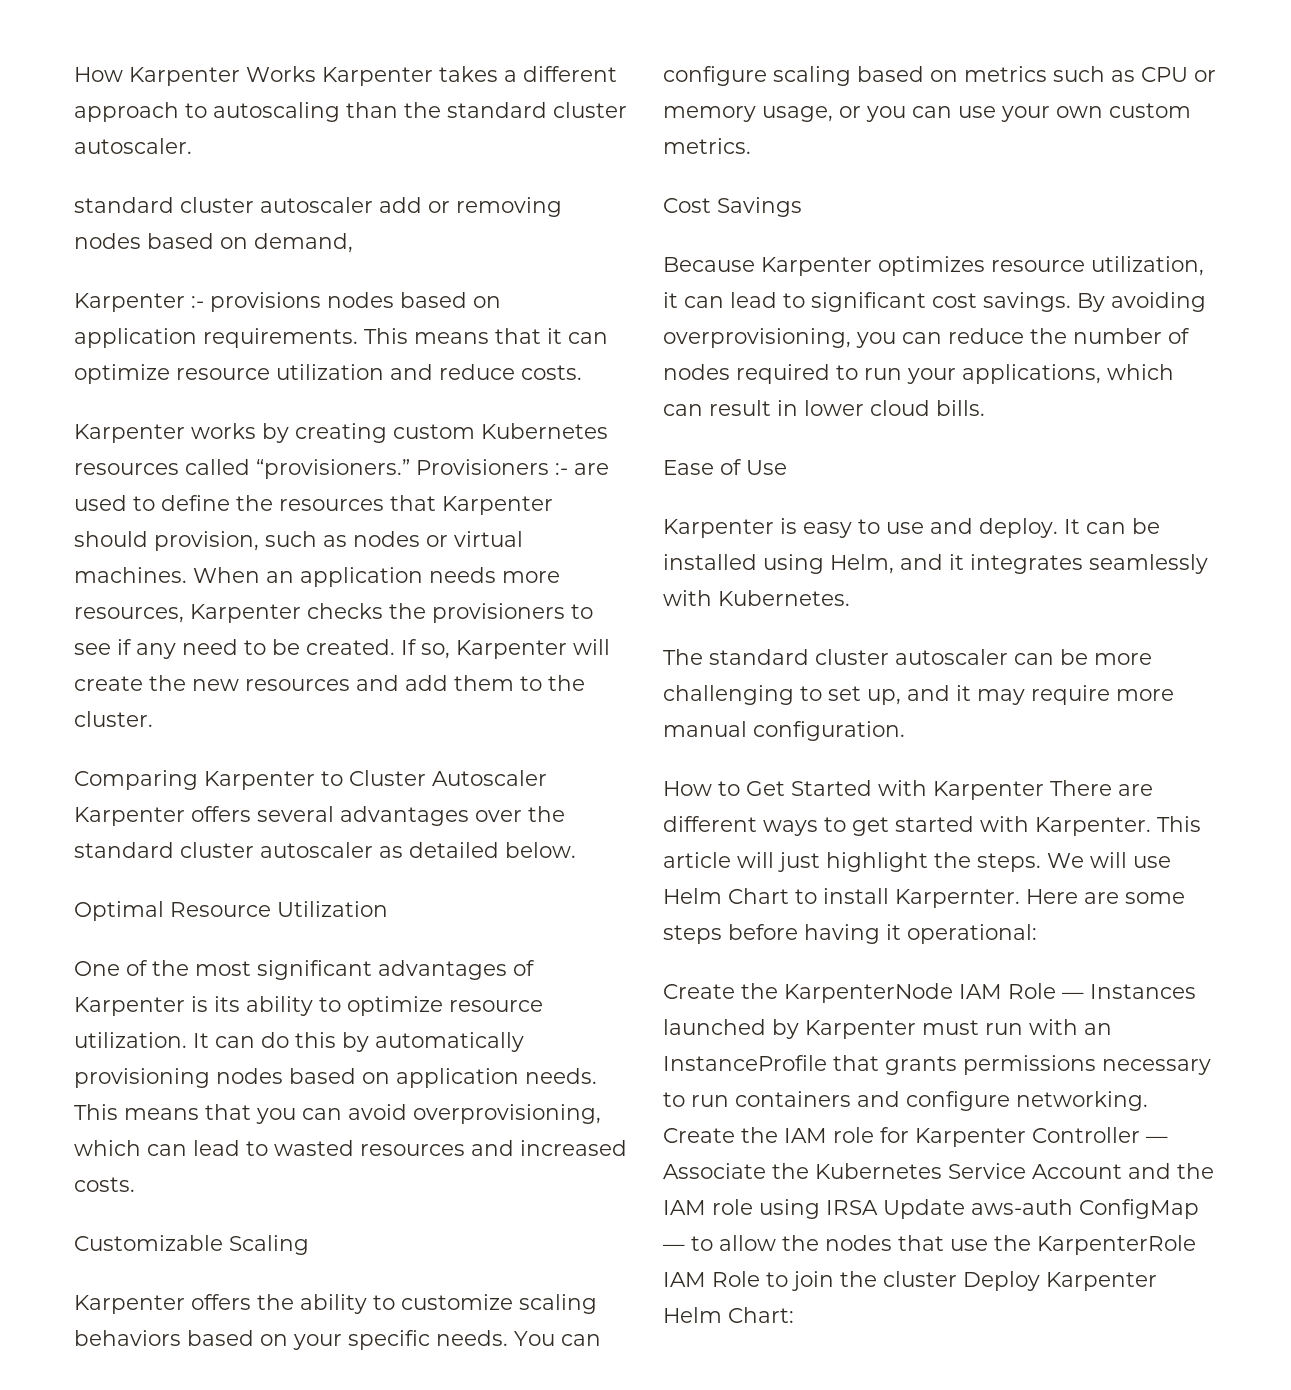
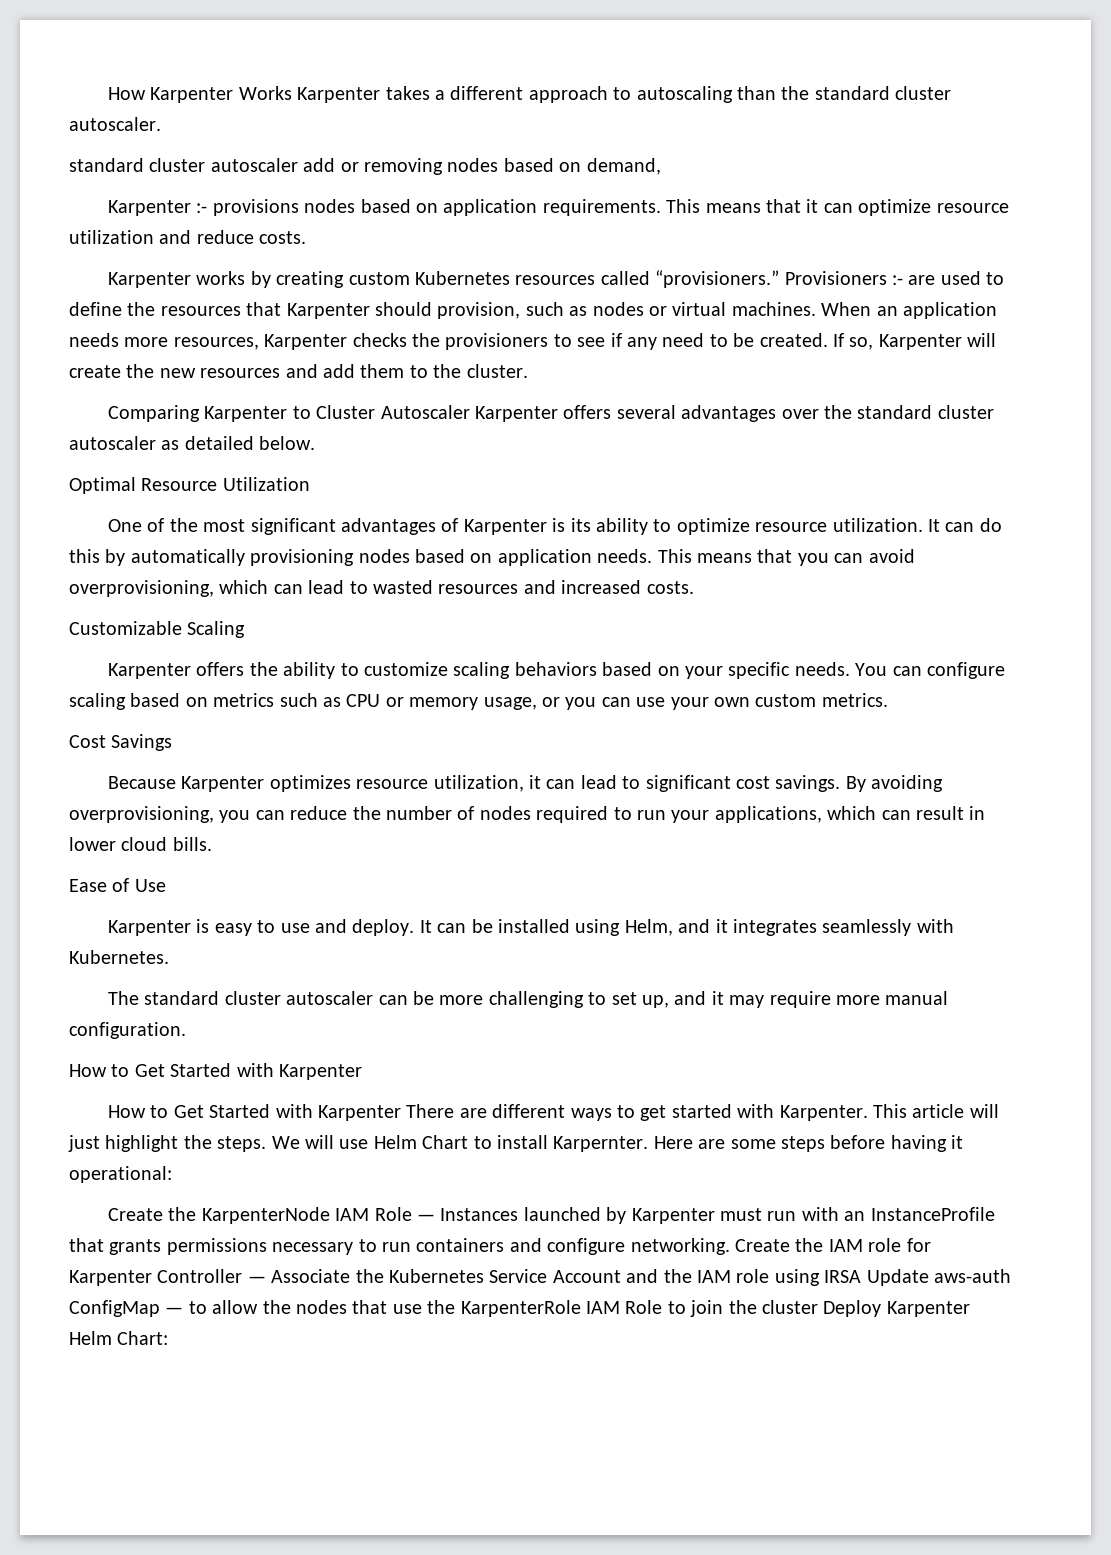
(1044, 790) none -> [108,1104,402,1121] // How to Get Started with Karpenter

